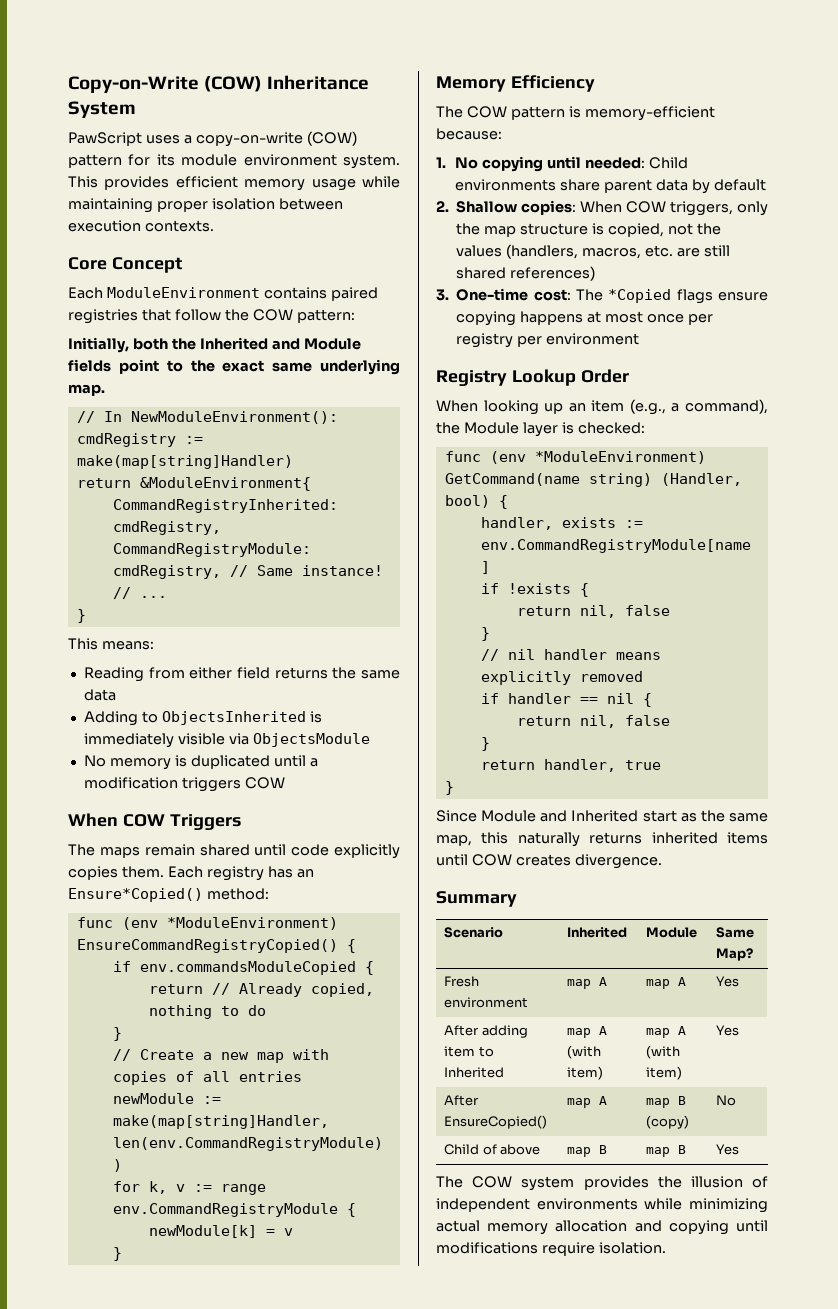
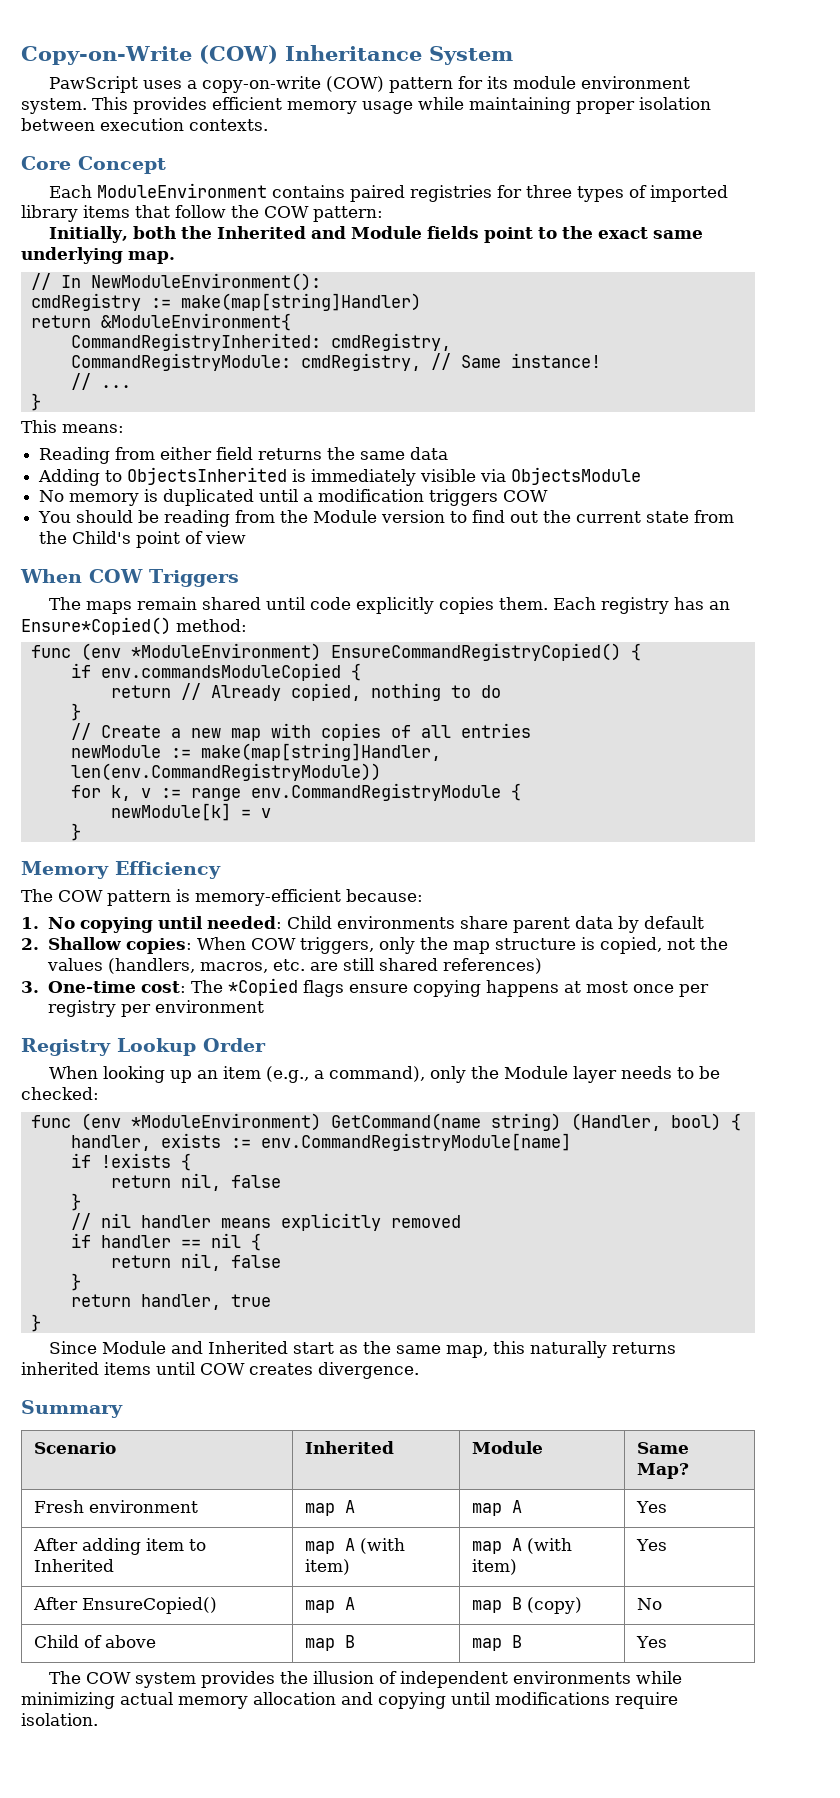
(138, 316) none -> [496,185,728,202] [21,205,130,222] for three types of imported library items
(285, 783) none -> [38,510,735,527] [39,531,247,548] // You should be reading from the Module version to find out the current state from the Child's point of view
(768, 406) none -> [429,1066,466,1083] only
[561,422,574,434] is -> [620,1066,720,1079] needs to be

